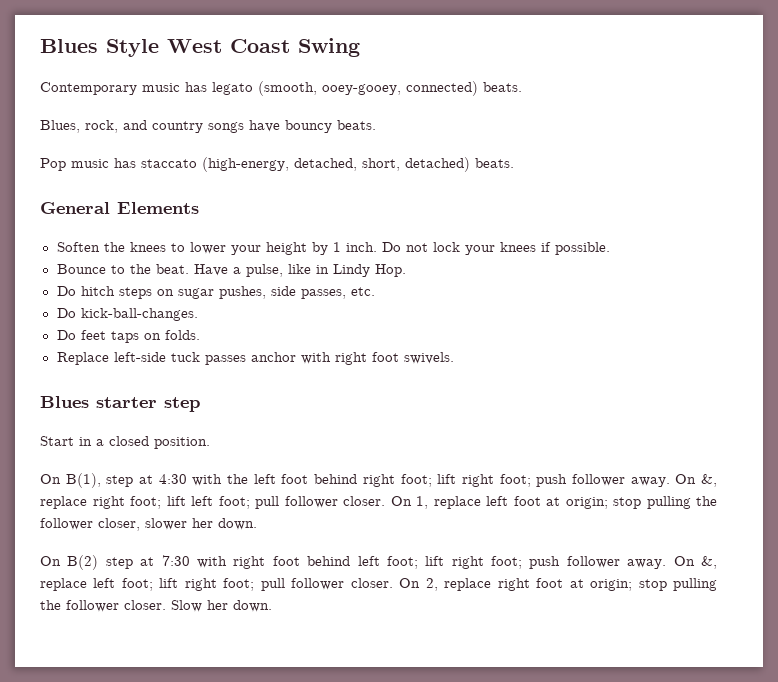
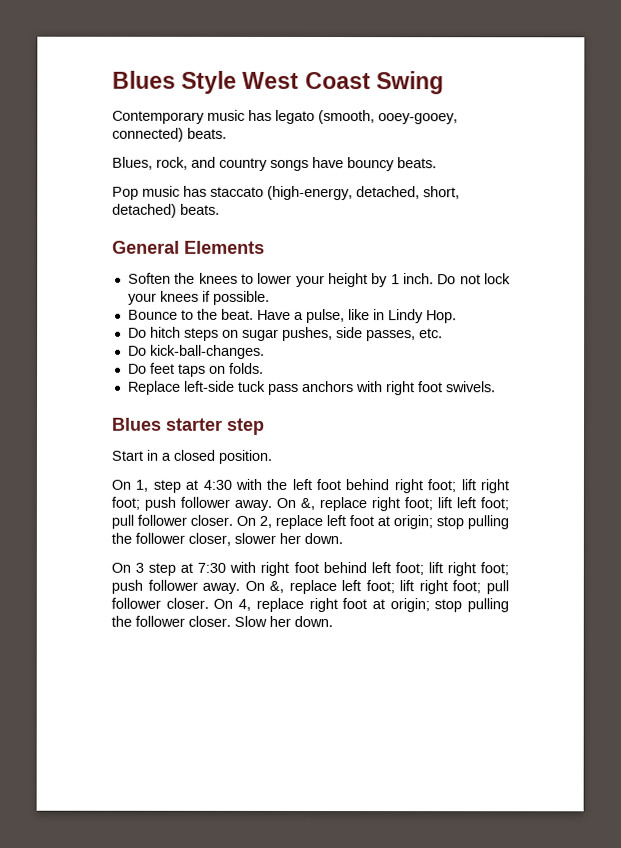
[204,352,296,365] passes anchor -> [267,380,354,395] pass anchors
[65,473,101,488] B(1), -> [135,479,149,492] 1,
[416,496,428,509] 1, -> [259,515,272,528] 2,
[67,555,99,570] B(2) -> [135,562,145,573] 3
[425,578,438,591] 2, -> [238,598,252,611] 4,

